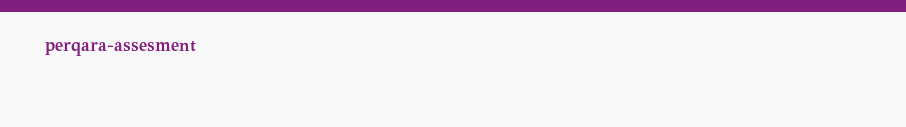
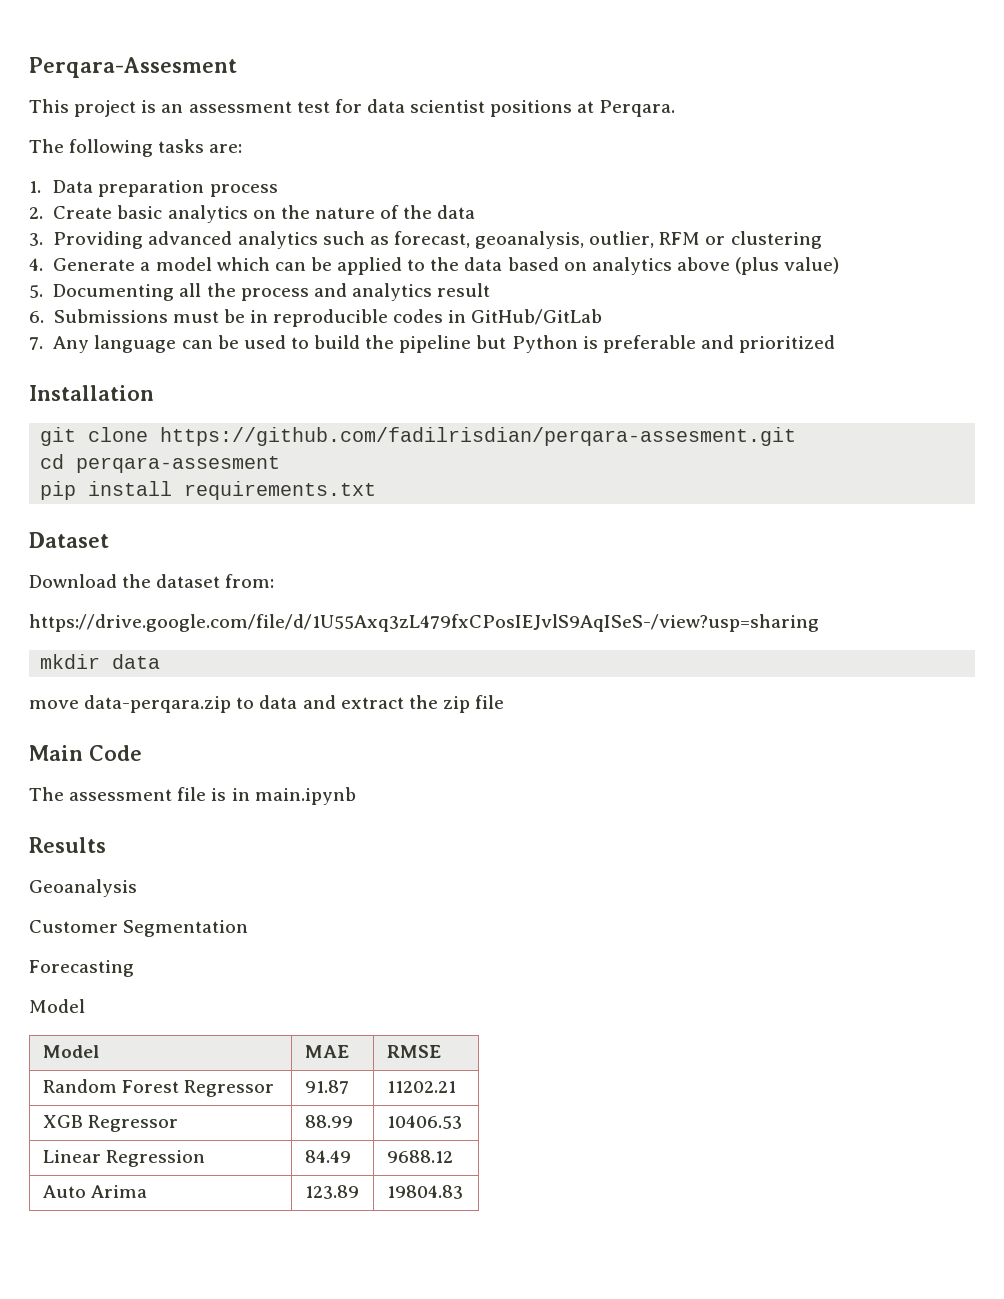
[45,41,196,56] perqara-assesment -> [29,57,237,78] [29,99,676,117] [29,139,243,157] [29,180,278,197] [29,205,476,223] [29,231,822,249] [29,257,840,275] [29,283,491,301] [29,309,603,327] [29,335,836,353] [29,385,154,401] [40,427,797,446] [40,454,281,473] [40,481,377,500] [29,532,109,548] [29,574,275,588] [29,614,819,632] [40,654,161,669] [29,695,505,713] [29,745,142,761] [29,787,356,805] [29,837,106,853] [29,879,137,897] [29,920,249,937] [29,960,134,977] [29,999,85,1013] [42,1045,99,1058] [304,1045,349,1058] [386,1045,441,1058] [42,1079,274,1097] [304,1080,349,1094] [386,1081,456,1093] [42,1115,178,1132] [304,1115,353,1128] [386,1115,462,1129] [42,1150,205,1167] [304,1150,351,1163] [386,1150,453,1163] [42,1185,147,1198] [304,1185,359,1199] [386,1185,463,1199] Perqara-Assesment // This project is an assessment test for data scientist positions at Perqara. // The following tasks are: // 1. Data preparation process // 2. Create basic analytics on the nature of the data // 3. Providing advanced analytics such as forecast, geoanalysis, outlier, RFM or clustering // 4. Generate a model which can be applied to the data based on analytics above (plus value) // 5. Documenting all the process and analytics result // 6. Submissions must be in reproducible codes in GitHub/GitLab // 7. Any language can be used to build the pipeline but Python is preferable and prioritized // Installation // git clone https://github.com/fadilrisdian/perqara-assesment.git // cd perqara-assesment // pip install requirements.txt // Dataset // Download the dataset from: // https://drive.google.com/file/d/1U55Axq3zL479fxCPosIEJvlS9AqISeS-/view?usp=sharing // mkdir data // move data-perqara.zip to data and extract the zip file // Main Code // The assessment file is in main.ipynb // Results // Geoanalysis // Customer Segmentation // Forecasting // Model // Model | MAE | RMSE // Random Forest Regressor | 91.87 | 11202.21 // XGB Regressor | 88.99 | 10406.53 // Linear Regression | 84.49 | 9688.12 // Auto Arima | 123.89 | 19804.83

